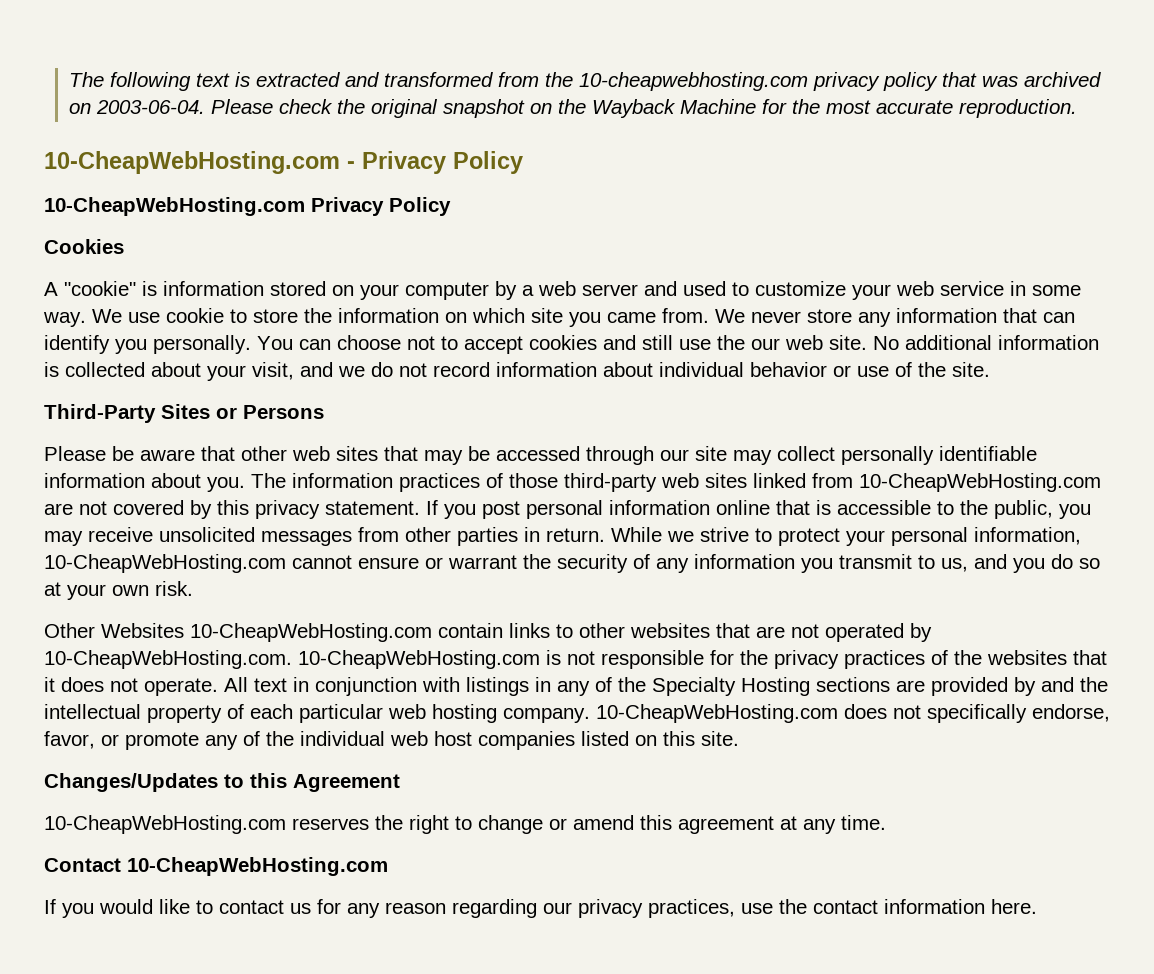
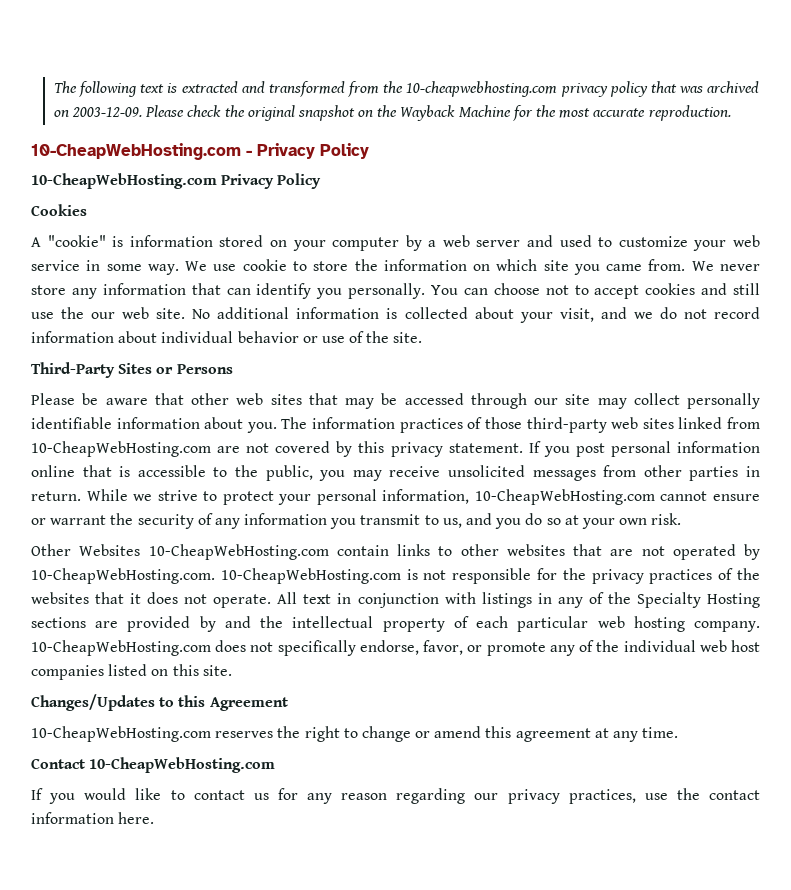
[96,100,206,114] 2003-06-04. -> [72,107,143,117] 2003-12-09.

